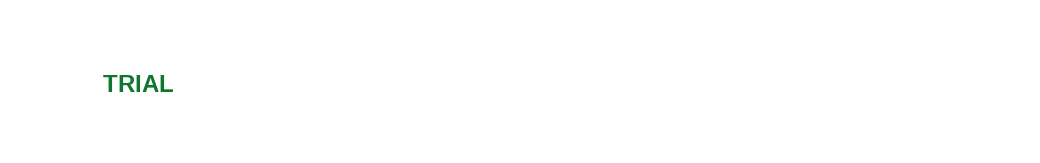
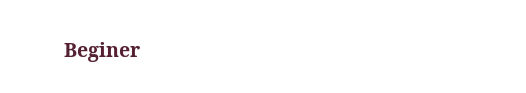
[103,75,174,92] TRIAL -> [64,42,140,62] Beginer

